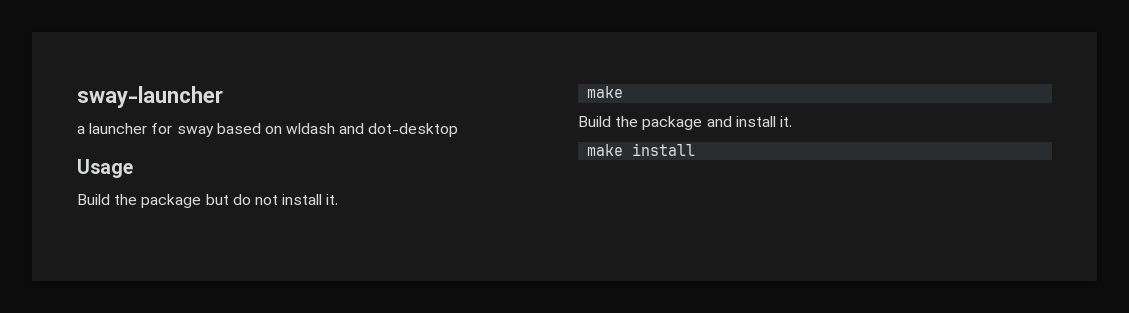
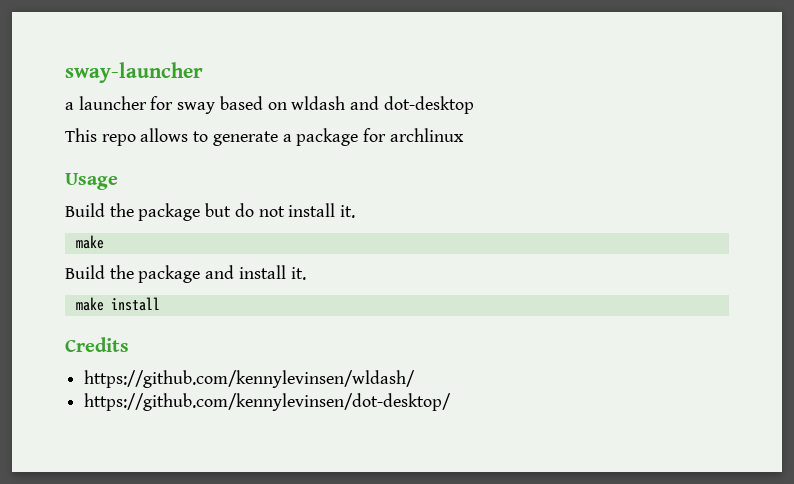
(459, 130) none -> [65,128,464,146] // This repo allows to generate a package for archlinux
(696, 149) none -> [65,337,129,352] [84,370,416,388] [84,393,452,411] // Credits // https://github.com/kennylevinsen/wldash/ // https://github.com/kennylevinsen/dot-desktop/

